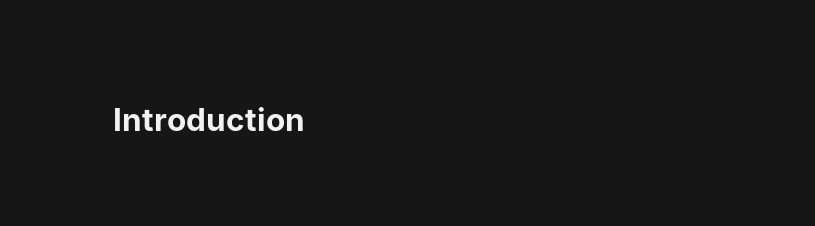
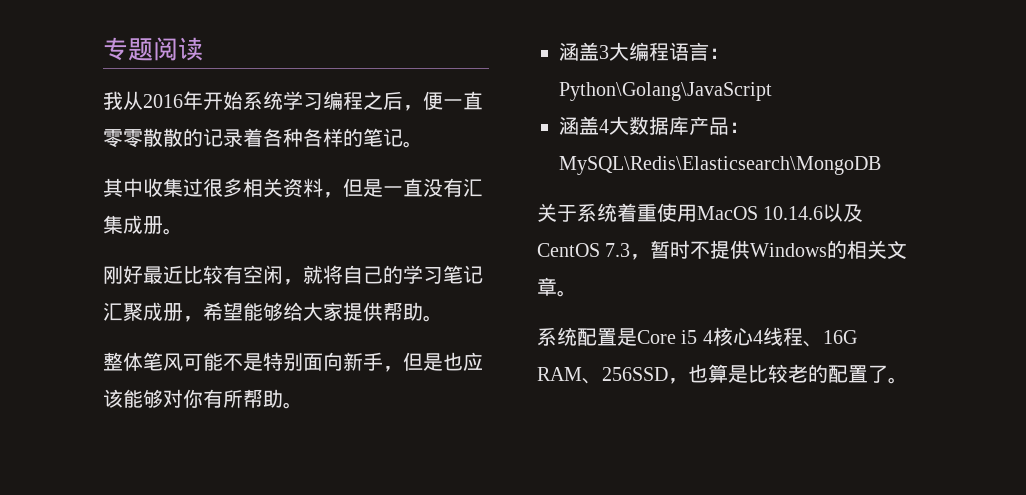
[113,107,305,131] Introduction -> [103,37,203,61] [103,91,483,111] [103,128,423,148] [103,178,483,198] [103,215,183,235] [103,265,483,285] [103,302,443,322] [103,352,483,372] [103,389,303,409] [559,42,729,61] [559,82,772,101] [559,116,749,135] [559,156,881,175] [537,203,864,222] [537,240,908,260] [537,277,577,297] [537,327,857,347] [537,364,908,384] 专题阅读 // 我从2016年开始系统学习编程之后，便一直零零散散的记录着各种各样的笔记。 // 其中收集过很多相关资料，但是一直没有汇集成册。 // 刚好最近比较有空闲，就将自己的学习笔记汇聚成册，希望能够给大家提供帮助。 // 整体笔风可能不是特别面向新手，但是也应该能够对你有所帮助。 // 涵盖3大编程语言：Python\Golang\JavaScript // 涵盖4大数据库产品：MySQL\Redis\Elasticsearch\MongoDB // 关于系统着重使用MacOS 10.14.6以及CentOS 7.3，暂时不提供Windows的相关文章。 // 系统配置是Core i5 4核心4线程、16G RAM、256SSD，也算是比较老的配置了。

